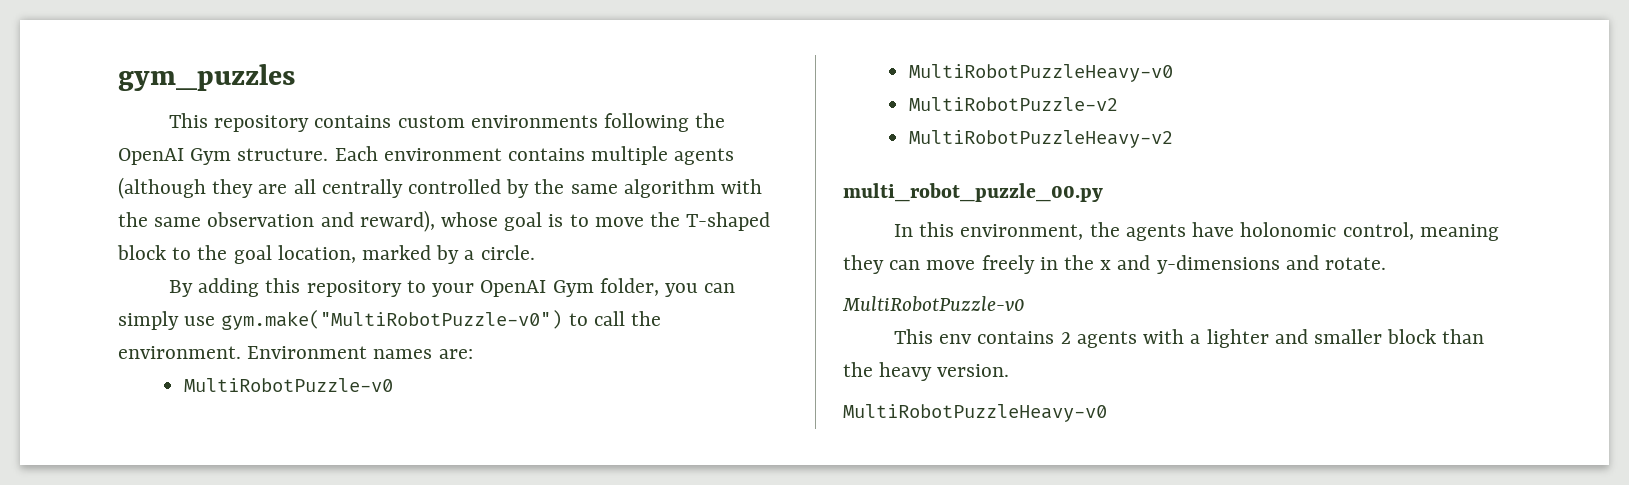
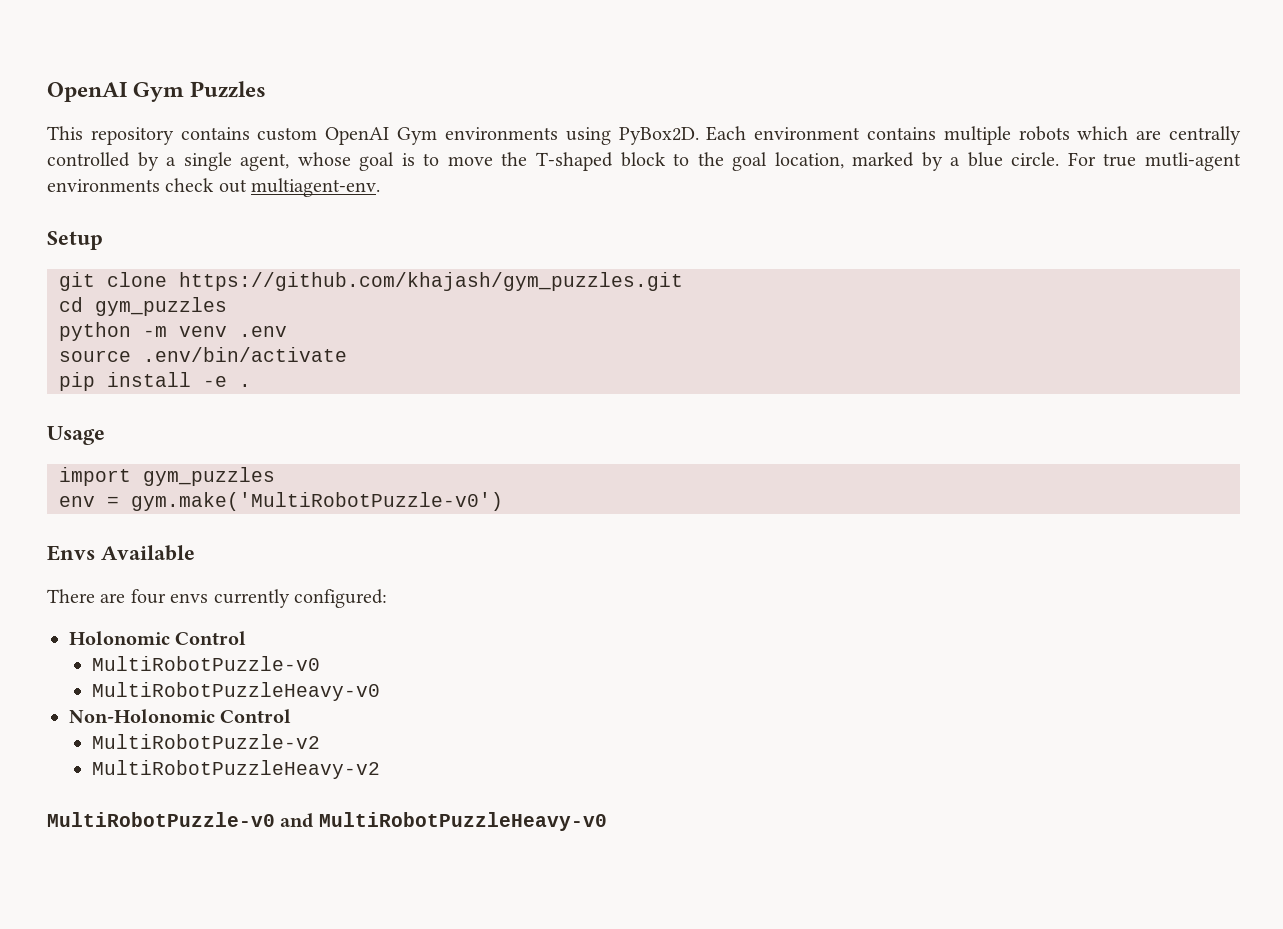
[118,64,295,91] gym_puzzles -> [47,81,267,102] OpenAI Gym Puzzles
[470,113,726,132] [118,146,735,165] [118,177,763,199] [118,210,435,232] environments following the OpenAI Gym structure. Each environment contains multiple agents (although they are all centrally controlled by the same algorithm with the same observation and reward), -> [325,126,1241,145] [47,152,290,171] OpenAI Gym environments using PyBox2D. Each environment contains multiple robots which are centrally controlled by a single agent,
(475, 255) none -> [967,152,1003,167] blue
[169,278,736,297] [118,310,662,330] [118,346,473,359] // By adding this repository to your OpenAI Gym folder, you can simply use gym.make("MultiRobotPuzzle-v0") to call the environment. Environment names are: -> [1067,152,1241,171] [47,178,381,197] [47,231,103,250] [59,272,683,291] [59,297,227,316] [59,322,287,341] [59,347,347,362] [59,372,251,391] [47,426,105,445] [59,467,275,486] [59,492,503,511] [47,545,195,561] [47,589,387,608] [69,631,247,645] For true mutli-agent environments check out multiagent-env. // Setup // git clone https://github.com/khajash/gym_puzzles.git // cd gym_puzzles // python -m venv .env // source .env/bin/activate // pip install -e . // Usage // import gym_puzzles // env = gym.make('MultiRobotPuzzle-v0') // Envs Available // There are four envs currently configured: // Holonomic Control
(1174, 73) none -> [69,709,292,723] // Non-Holonomic Control
[843,183,1103,202] [894,222,1499,241] [843,255,1387,274] [842,296,1024,312] [894,329,1485,348] [843,362,1010,381] multi_robot_puzzle_00.py // In this environment, the agents have holonomic control, meaning they can move freely in the x and y-dimensions and rotate. // MultiRobotPuzzle-v0 // This env contains 2 agents with a lighter and smaller block than the heavy version. // -> [47,812,314,828] MultiRobotPuzzle-v0 and

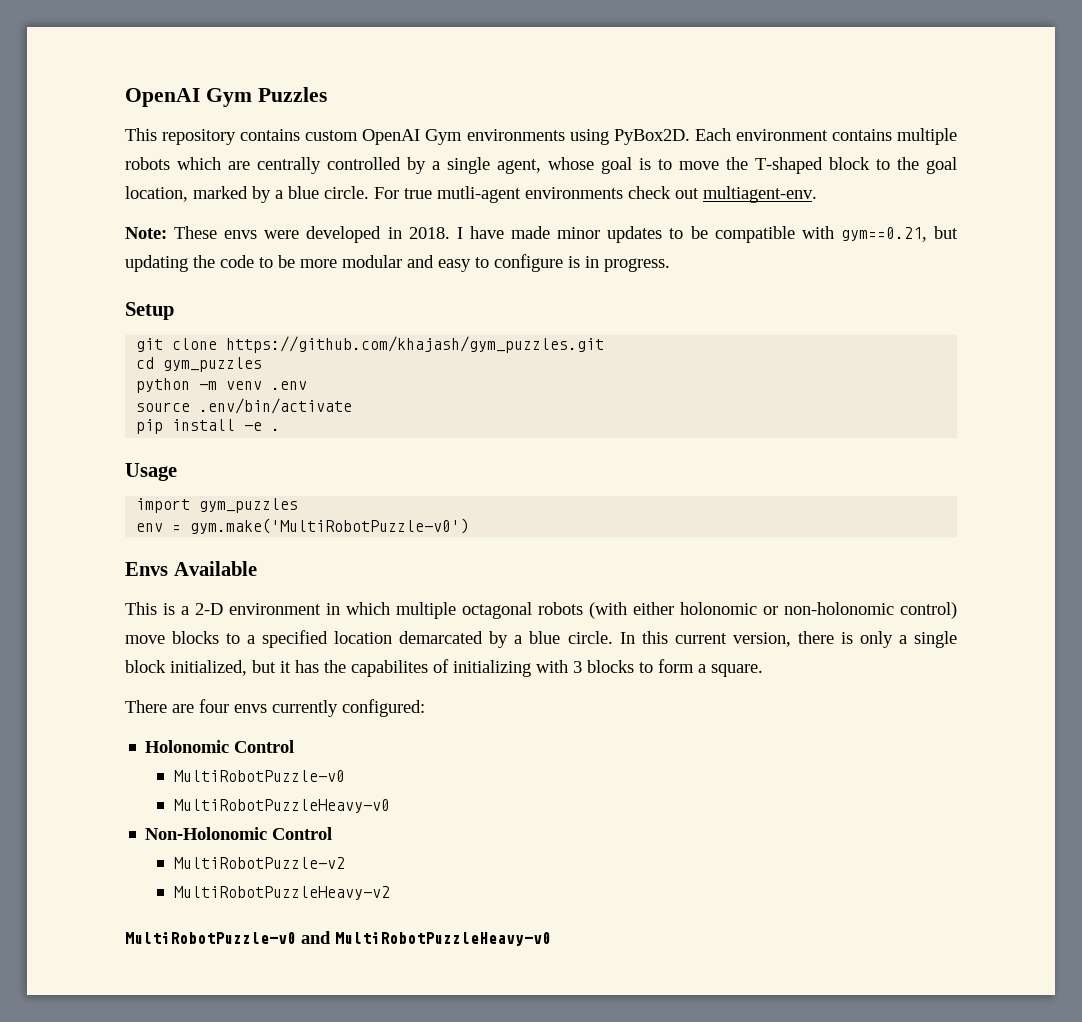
(381, 187) none -> [125,226,959,243] [125,254,670,272] // Note: These envs were developed in 2018. I have made minor updates to be compatible with gym==0.21, but updating the code to be more modular and easy to configure is in progress.
(195, 553) none -> [125,602,957,619] [125,630,958,648] [125,659,763,677] // This is a 2-D environment in which multiple octagonal robots (with either holonomic or non-holonomic control) move blocks to a specified location demarcated by a blue circle. In this current version, there is only a single block initialized, but it has the capabilites of initializing with 3 blocks to form a square.

